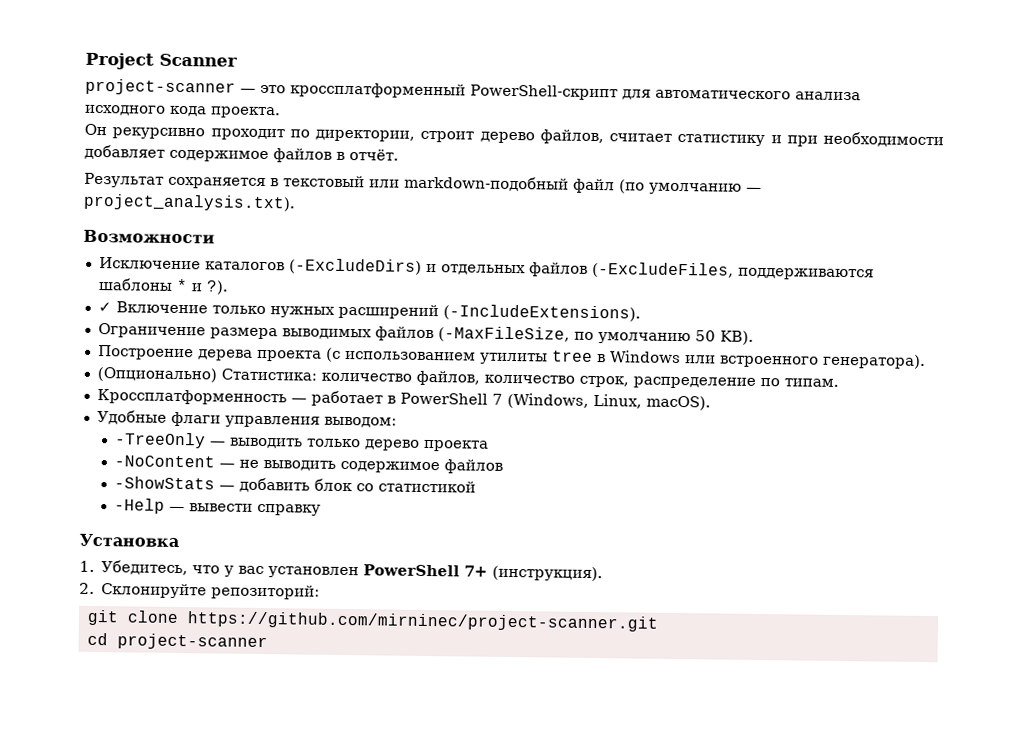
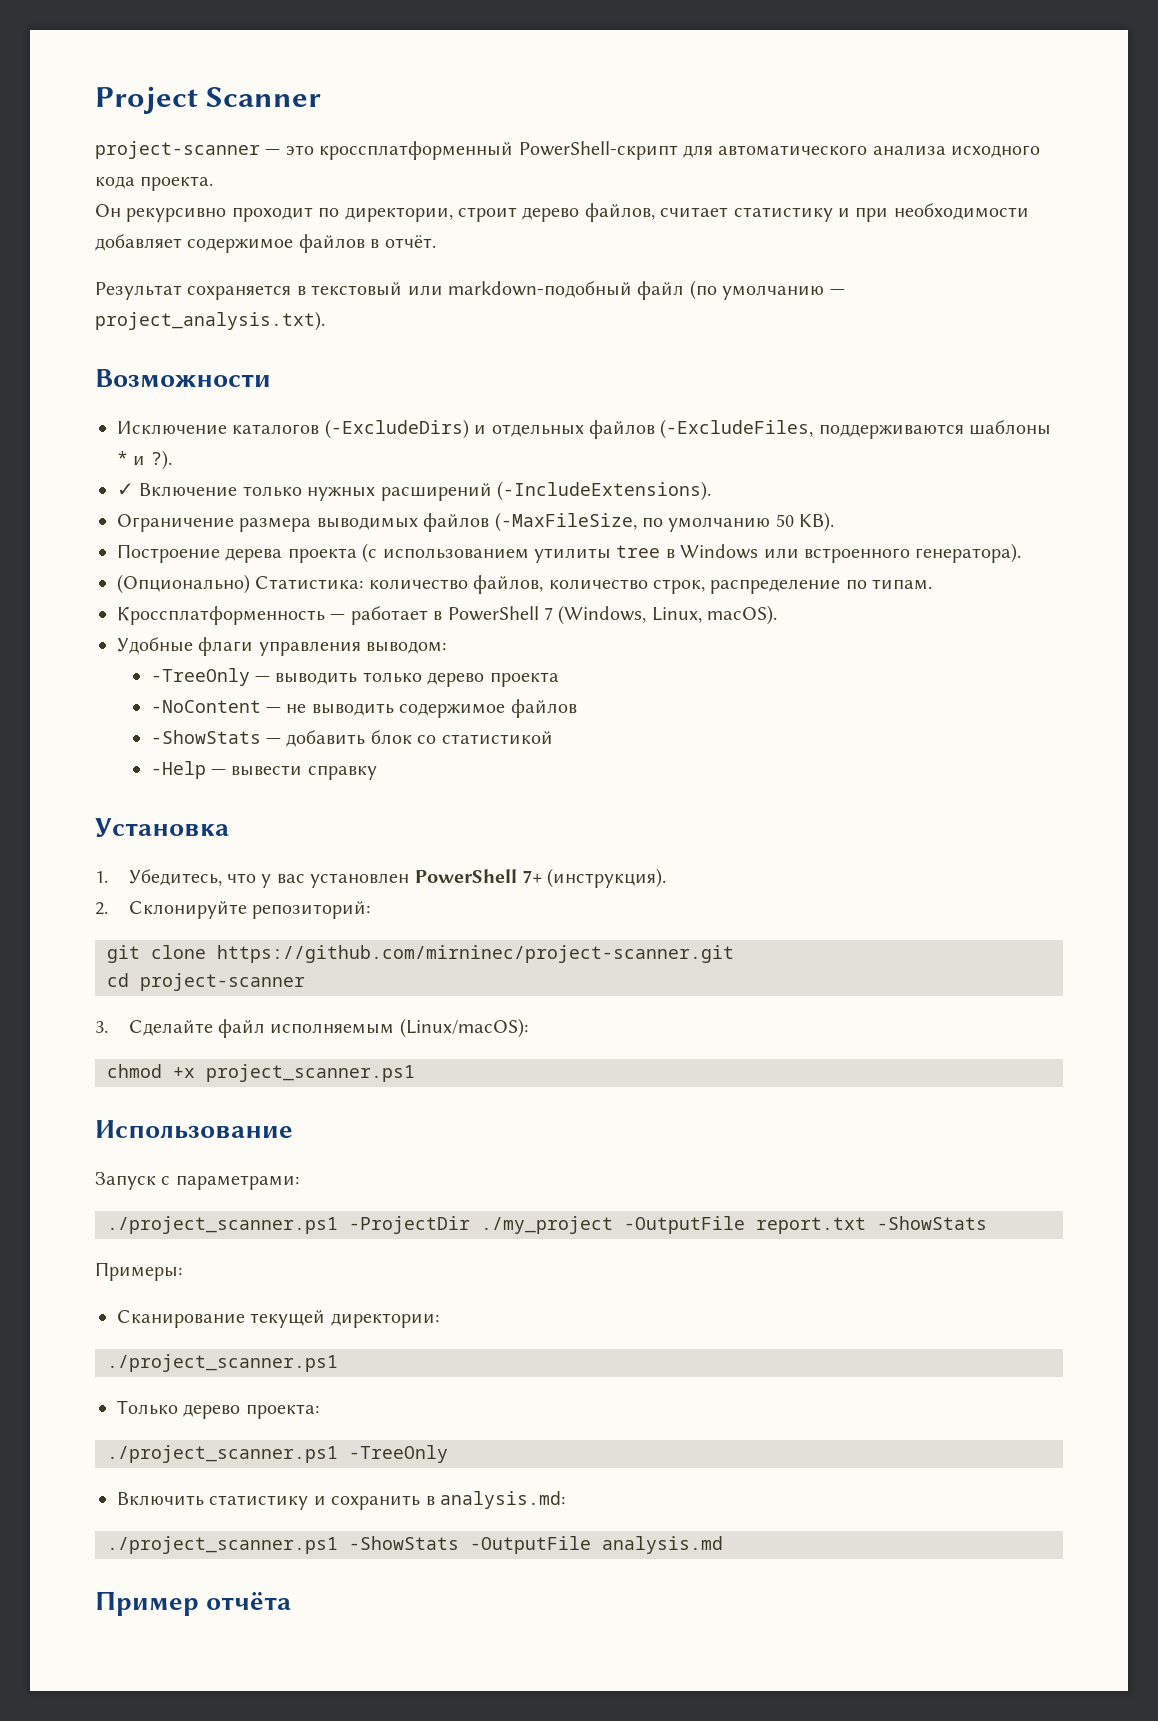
(268, 642) none -> [95,1018,528,1038] [107,1064,415,1082] [95,1120,293,1139] [95,1172,299,1190] [107,1216,987,1234] [95,1262,182,1281] [117,1310,439,1328] [107,1354,338,1372] [117,1400,319,1419] [107,1445,448,1463] [117,1491,565,1510] [107,1536,723,1554] [95,1591,292,1616] // 3. Сделайте файл исполняемым (Linux/macOS): // chmod +x project_scanner.ps1 // Использование // Запуск с параметрами: // ./project_scanner.ps1 -ProjectDir ./my_project -OutputFile report.txt -ShowStats // Примеры: // Сканирование текущей директории: // ./project_scanner.ps1 // Только дерево проекта: // ./project_scanner.ps1 -TreeOnly // Включить статистику и сохранить в analysis.md: // ./project_scanner.ps1 -ShowStats -OutputFile analysis.md // Пример отчёта

